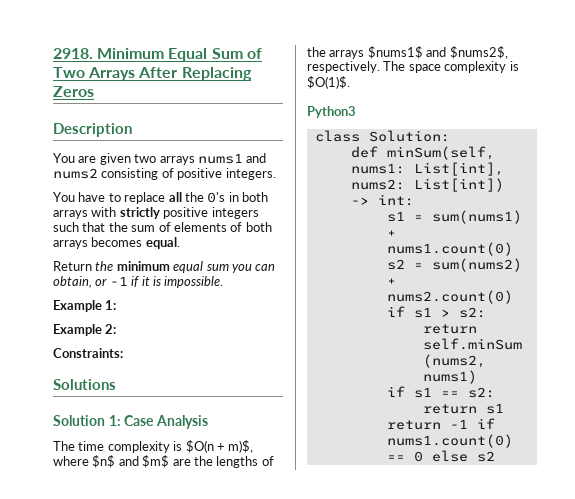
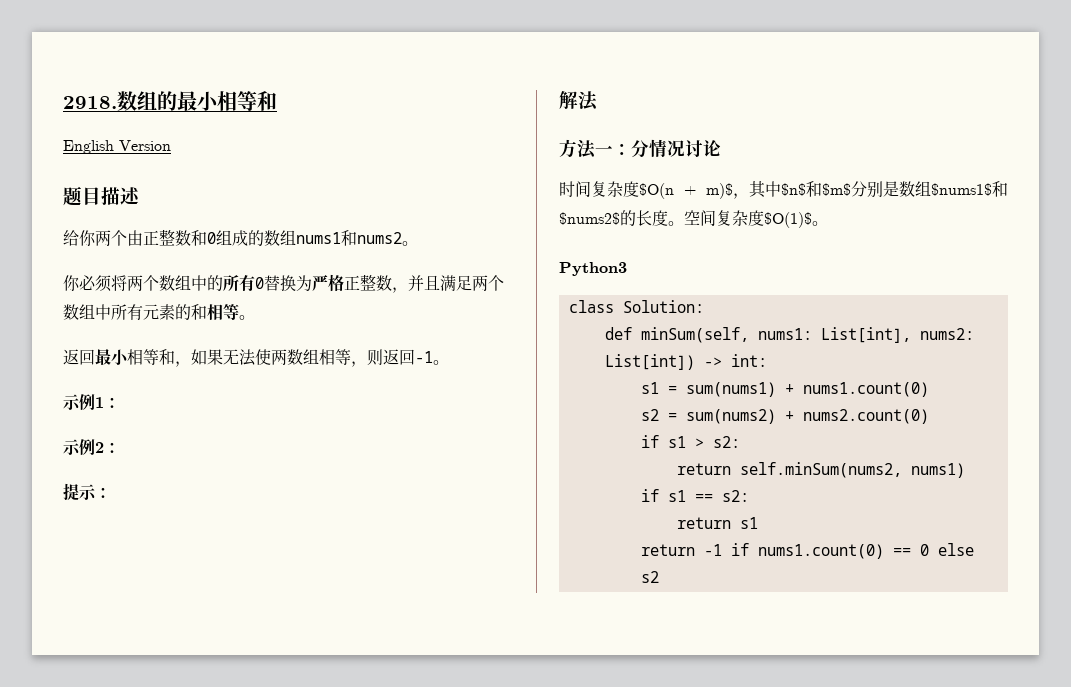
[97,48,262,62] [53,67,252,81] [53,86,94,97] [53,123,132,137] [53,153,267,165] [53,168,276,180] [53,192,268,204] [53,207,259,219] [53,222,272,232] [53,237,180,249] [53,261,276,273] [53,276,224,288] [53,300,117,312] [53,324,117,336] [53,348,123,358] [53,379,116,390] [53,415,208,429] [53,440,254,453] [53,455,274,468] [307,46,508,59] [307,61,519,73] [307,76,350,89] Minimum Equal Sum of Two Arrays After Replacing Zeros // Description // You are given two arrays nums1 and nums2 consisting of positive integers. // You have to replace all the 0's in both arrays with strictly positive integers such that the sum of elements of both arrays becomes equal. // Return the minimum equal sum you can obtain, or -1 if it is impossible. // Example 1: // Example 2: // Constraints: // Solutions // Solution 1: Case Analysis // The time complexity is $O(n + m)$, where $n$ and $m$ are the lengths of the arrays $nums1$ and $nums2$, respectively. The space complexity is $O(1)$. -> [117,91,277,111] [63,140,171,154] [63,186,140,206] [63,229,418,246] [63,274,504,293] [63,303,255,320] [63,349,449,367] [63,394,120,410] [63,439,120,455] [63,483,111,501] [559,91,598,111] [559,139,721,159] [559,181,1008,199] [559,210,828,228] 数组的最小相等和 // English Version // 题目描述 // 给你两个由正整数和0组成的数组nums1和nums2。 // 你必须将两个数组中的所有0替换为严格正整数，并且满足两个数组中所有元素的和相等。 // 返回最小相等和，如果无法使两数组相等，则返回-1。 // 示例1： // 示例2： // 提示： // 解法 // 方法一：分情况讨论 // 时间复杂度$O(n + m)$，其中$n$和$m$分别是数组$nums1$和$nums2$的长度。空间复杂度$O(1)$。

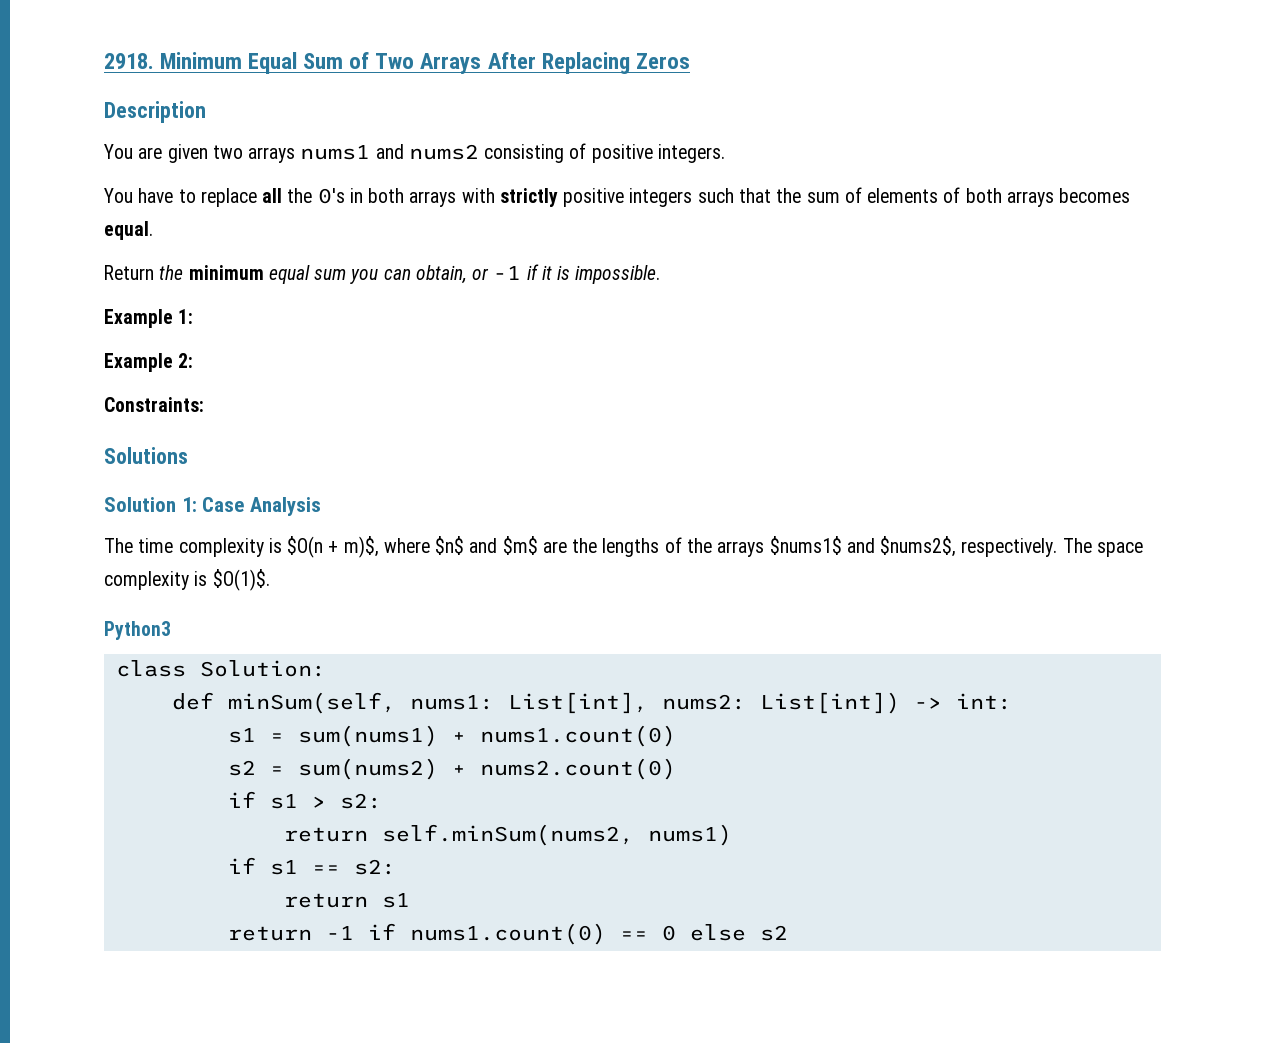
[117,91,277,111] [63,140,171,154] [63,186,140,206] [63,229,418,246] [63,274,504,293] [63,303,255,320] [63,349,449,367] [63,394,120,410] [63,439,120,455] [63,483,111,501] [559,91,598,111] [559,139,721,159] [559,181,1008,199] [559,210,828,228] 数组的最小相等和 // English Version // 题目描述 // 给你两个由正整数和0组成的数组nums1和nums2。 // 你必须将两个数组中的所有0替换为严格正整数，并且满足两个数组中所有元素的和相等。 // 返回最小相等和，如果无法使两数组相等，则返回-1。 // 示例1： // 示例2： // 提示： // 解法 // 方法一：分情况讨论 // 时间复杂度$O(n + m)$，其中$n$和$m$分别是数组$nums1$和$nums2$的长度。空间复杂度$O(1)$。 -> [160,52,690,74] [104,101,206,123] [104,143,725,163] [104,187,1131,207] [104,221,153,240] [104,264,661,284] [104,309,194,328] [104,353,194,372] [104,397,204,412] [104,447,188,464] [104,497,321,516] [104,536,1143,558] [104,569,270,591] Minimum Equal Sum of Two Arrays After Replacing Zeros // Description // You are given two arrays nums1 and nums2 consisting of positive integers. // You have to replace all the 0's in both arrays with strictly positive integers such that the sum of elements of both arrays becomes equal. // Return the minimum equal sum you can obtain, or -1 if it is impossible. // Example 1: // Example 2: // Constraints: // Solutions // Solution 1: Case Analysis // The time complexity is $O(n + m)$, where $n$ and $m$ are the lengths of the arrays $nums1$ and $nums2$, respectively. The space complexity is $O(1)$.

